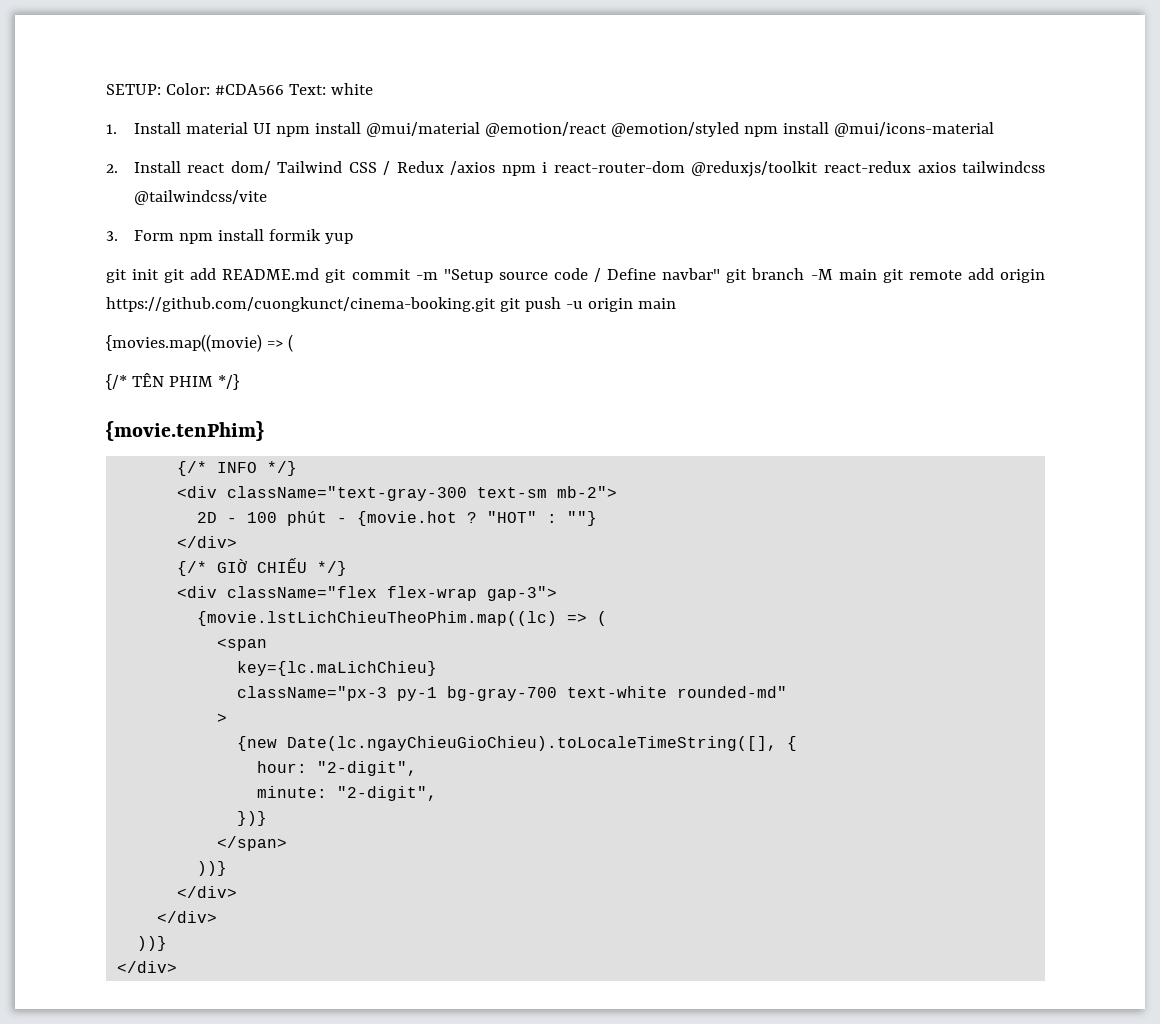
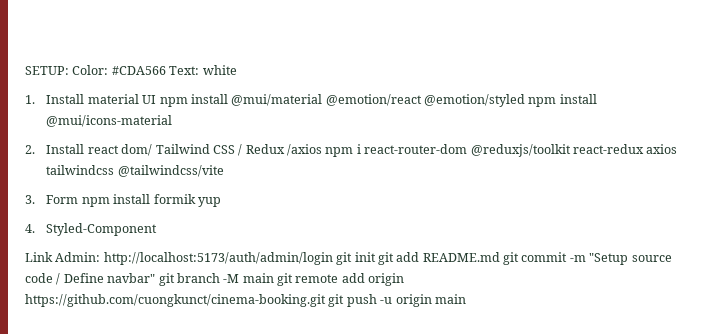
(353, 238) none -> [25,223,158,236] [25,252,333,265] 4. Styled-Component // Link Admin: http://localhost:5173/auth/admin/login
[106,334,293,352] [106,373,239,390] [106,421,264,441] [177,461,298,476] [177,486,618,501] [197,511,598,526] [177,536,238,548] [177,558,348,576] [177,586,558,601] [197,611,608,626] [217,638,268,651] [237,661,438,676] [237,686,788,701] [217,713,228,723] [237,736,798,751] [257,761,418,776] [257,786,438,801] [237,811,268,826] [217,836,288,851] [197,861,228,876] [177,886,238,898] [157,911,218,923] [137,936,168,951] [117,961,178,973] // {movies.map((movie) => ( // {/* TÊN PHIM */} // {movie.tenPhim} // {/* INFO */} // <div className="text-gray-300 text-sm mb-2"> // 2D - 100 phút - {movie.hot ? "HOT" : ""} // </div> // {/* GIỜ CHIẾU */} // <div className="flex flex-wrap gap-3"> // {movie.lstLichChieuTheoPhim.map((lc) => ( // <span // key={lc.maLichChieu} // className="px-3 py-1 bg-gray-700 text-white rounded-md" // > // {new Date(lc.ngayChieuGioChieu).toLocaleTimeString([], { // hour: "2-digit", // minute: "2-digit", // })} // </span> // ))} // </div> // </div> // ))} // </div> -> (466, 299) none

